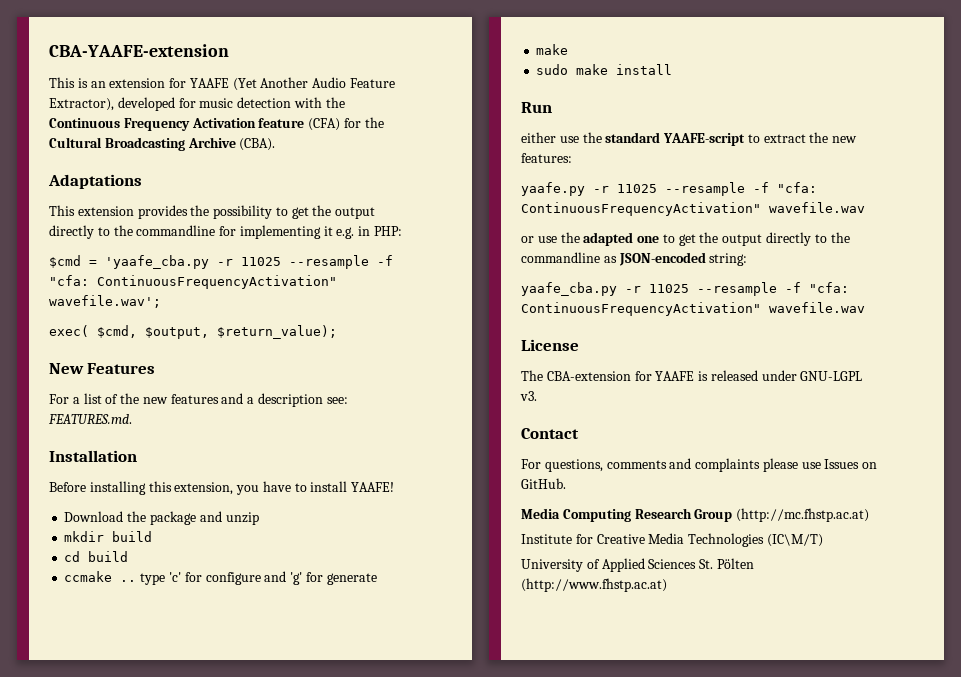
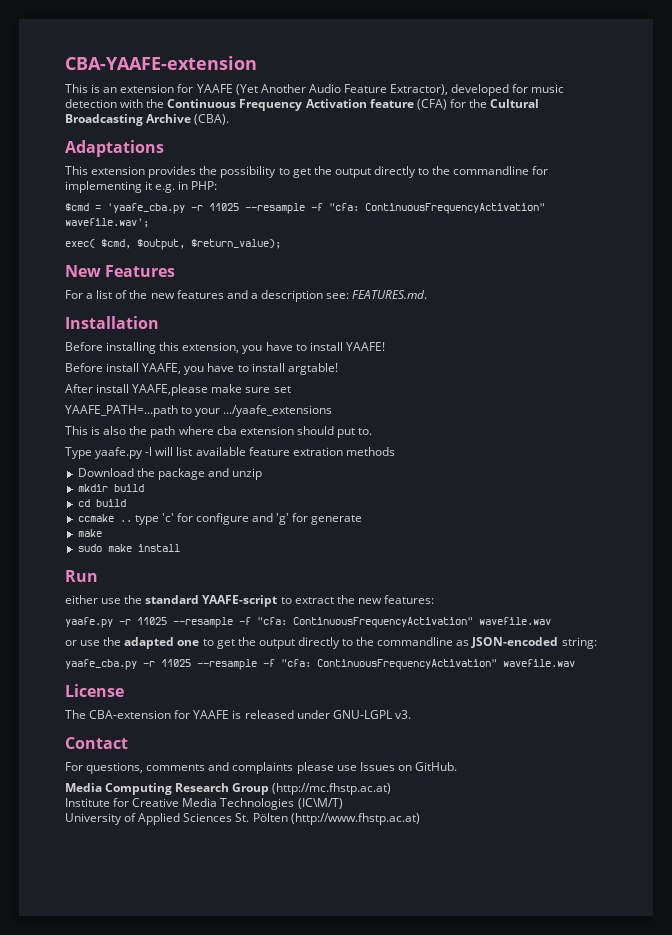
(395, 487) none -> [65,363,338,375] [65,384,291,396] [65,405,333,417] [65,426,373,438] [65,447,395,459] // Before install YAAFE, you have to install argtable! // After install YAAFE,please make sure set // YAAFE_PATH=...path to your .../yaafe_extensions // This is also the path where cba extension should put to. // Type yaafe.py -l will list available feature extration methods

